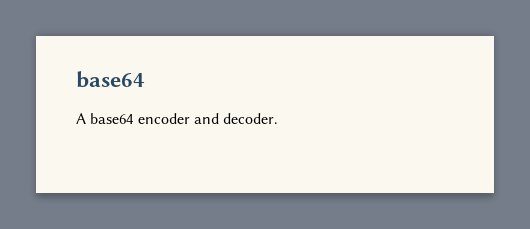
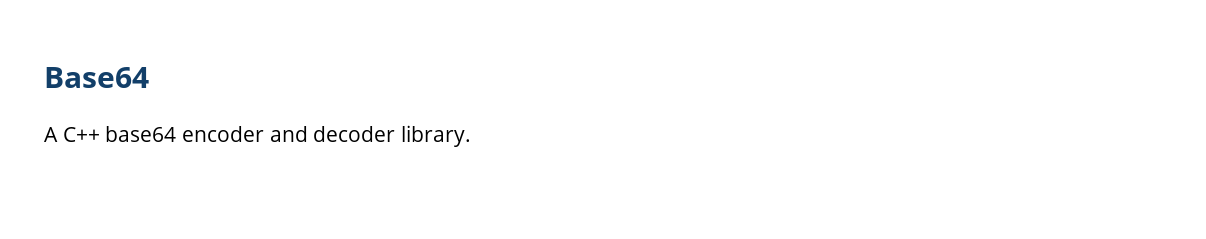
[76,71,145,88] base64 -> [44,67,149,88] Base64
(86, 118) none -> [62,127,100,142] C++
[223,113,279,124] decoder. -> [313,125,472,147] decoder library.

